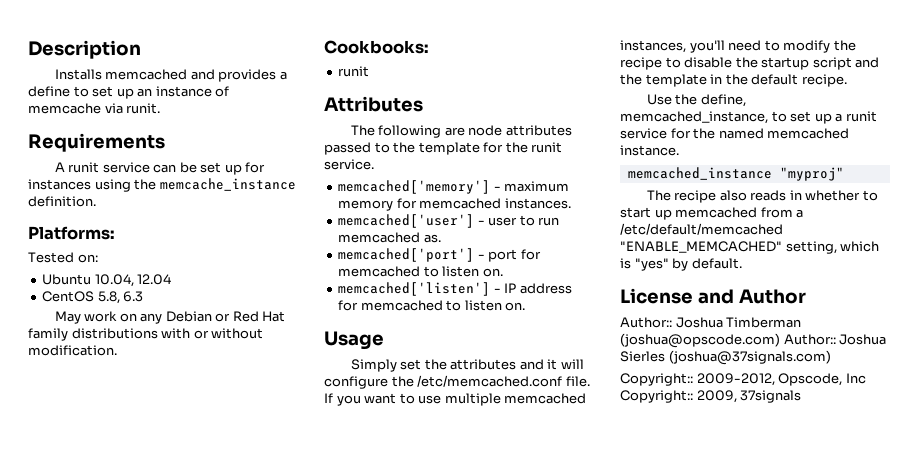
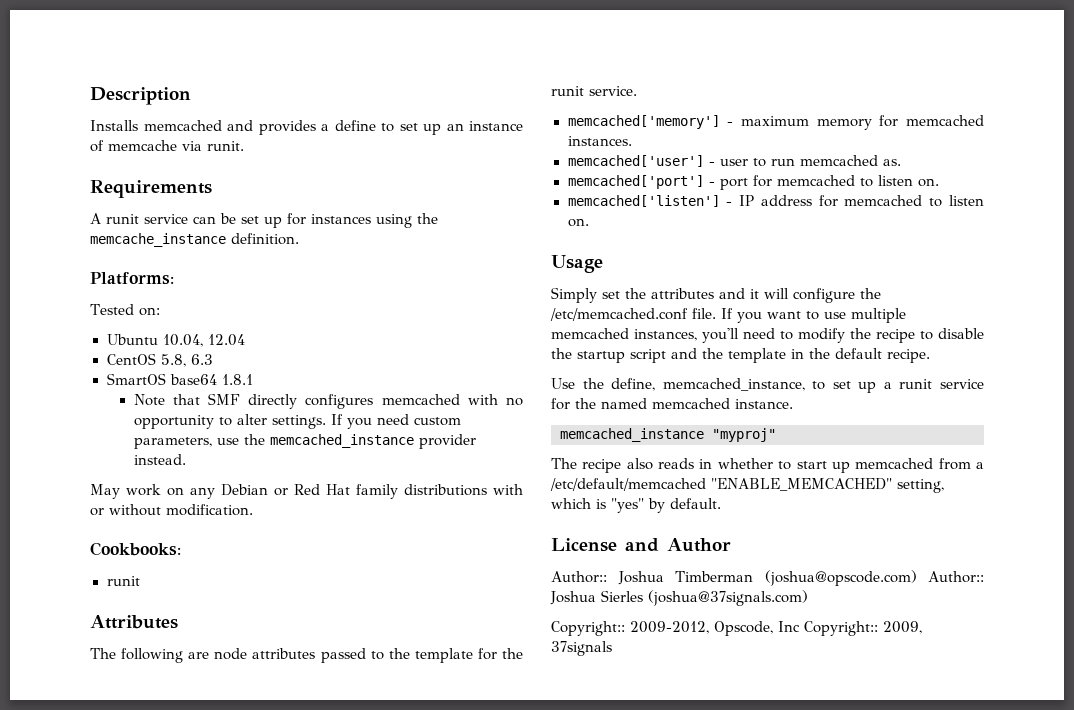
(144, 296) none -> [106,373,253,385] [133,393,523,409] [133,414,461,429] [133,434,476,449] [133,454,186,465] // SmartOS base64 1.8.1 // Note that SMF directly configures memcached with no opportunity to alter settings. If you need custom parameters, use the memcached_instance provider instead.

